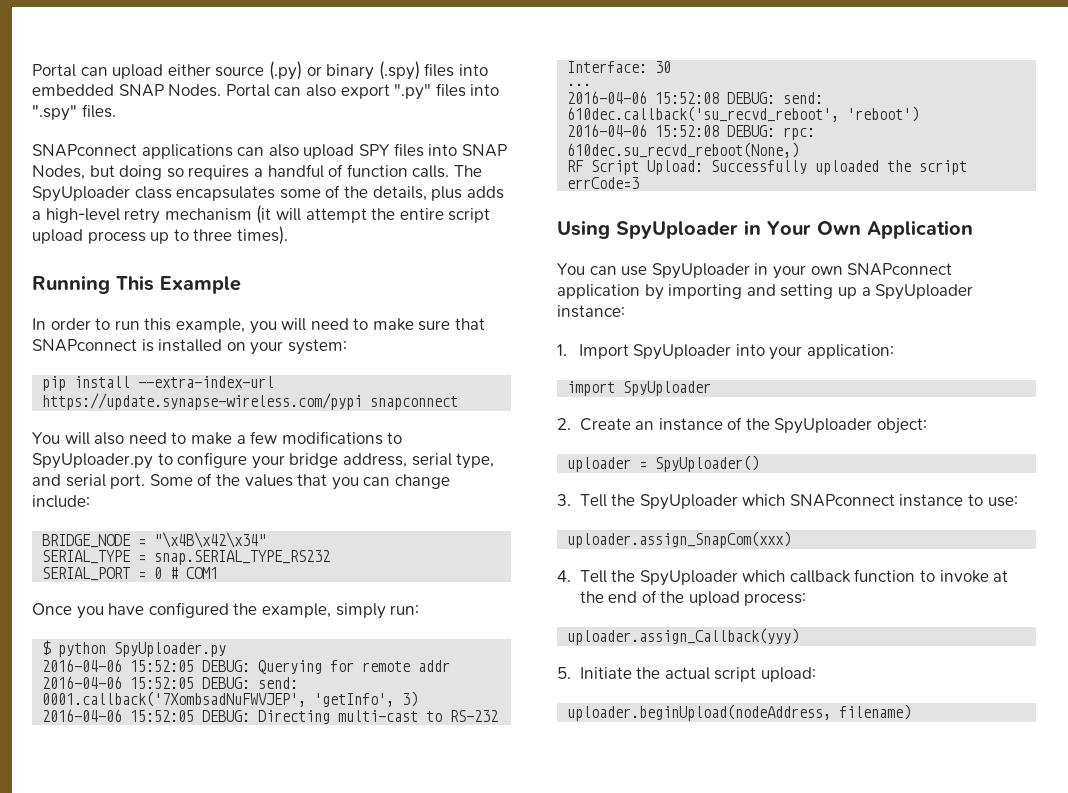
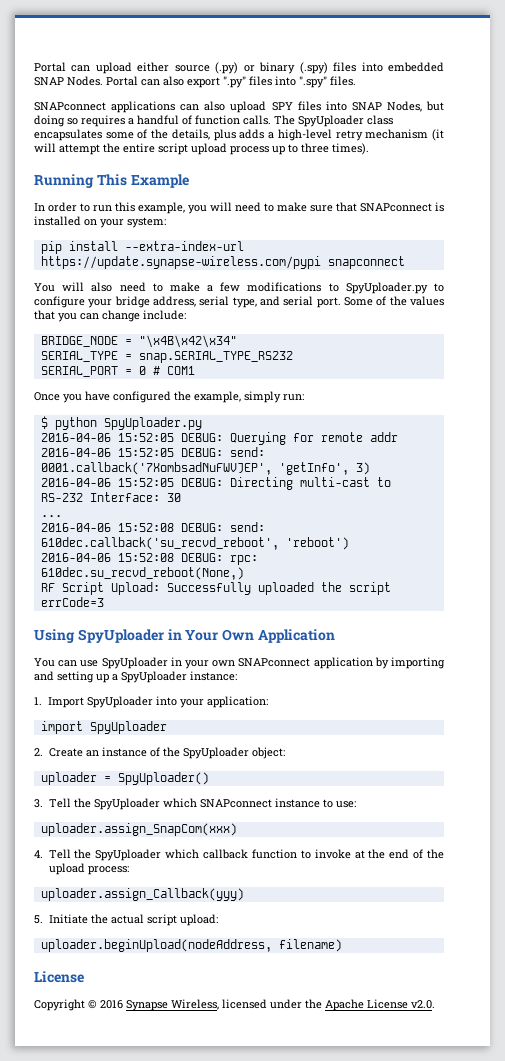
(912, 712) none -> [34,971,84,983] [34,999,435,1011] // License // Copyright © 2016 Synapse Wireless, licensed under the Apache License v2.0.

